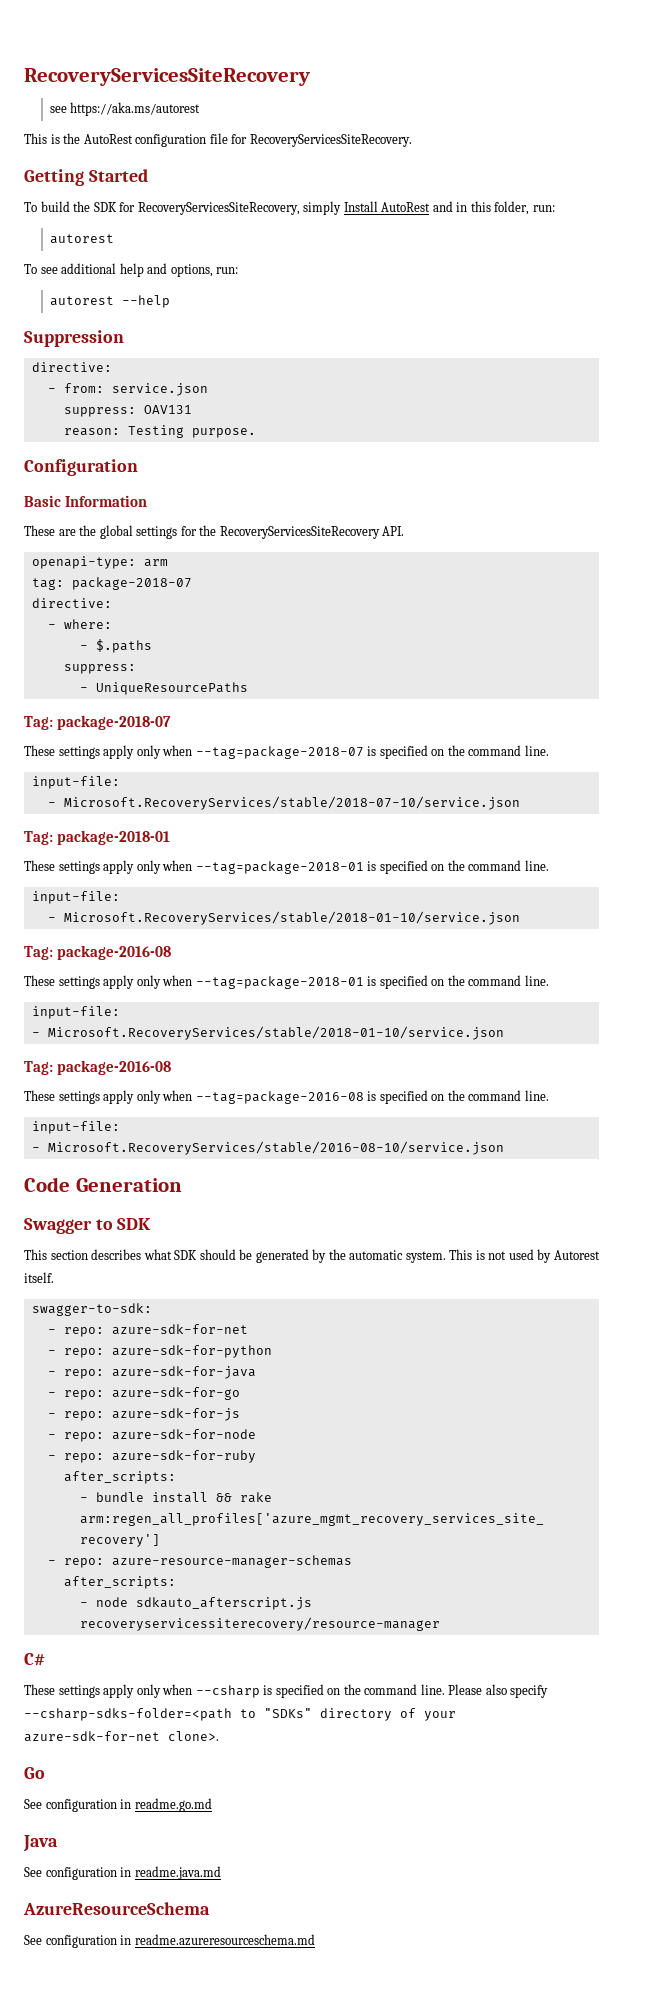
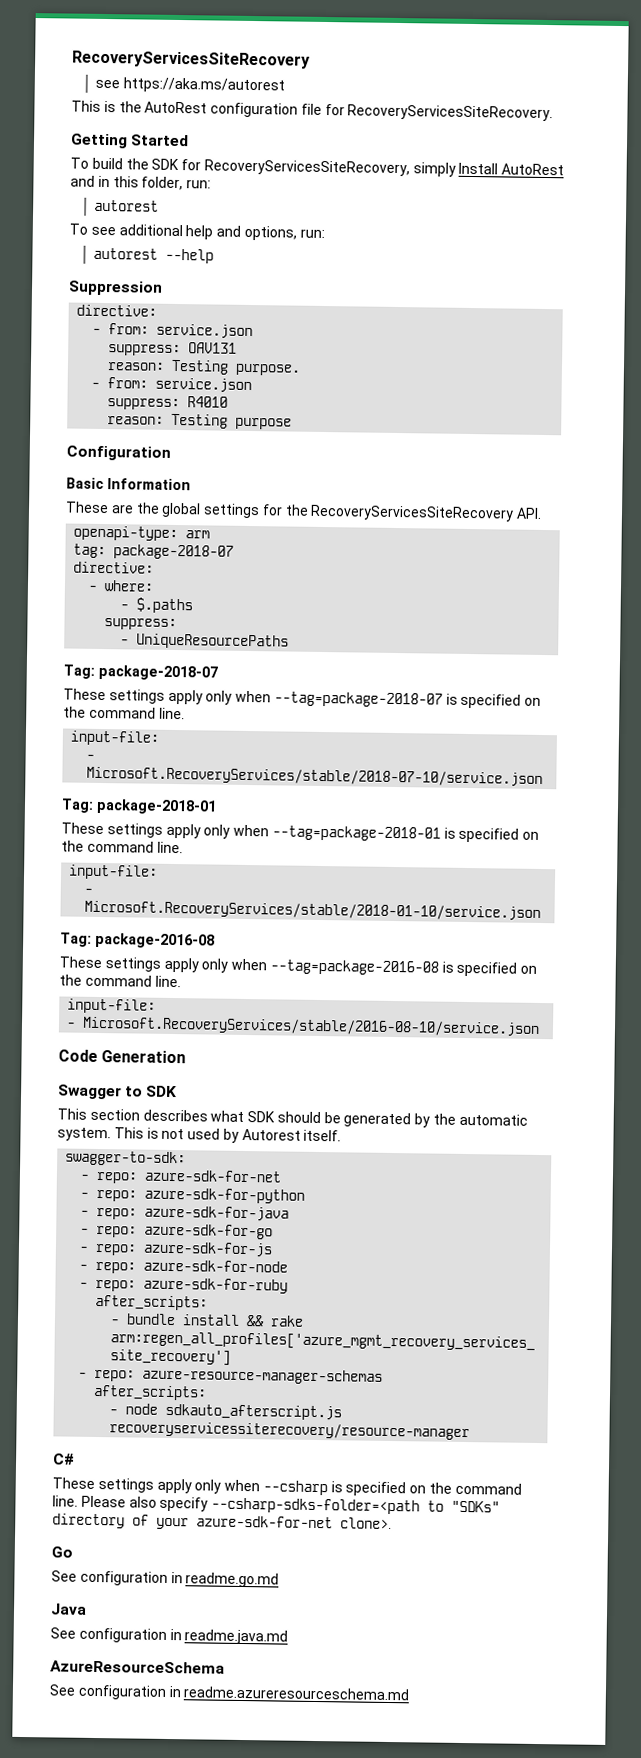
(256, 433) none -> [91,377,253,394] [107,396,229,411] [107,413,293,430] // - from: service.json // suppress: R4010 // reason: Testing purpose
[24,975,549,989] [31,1006,120,1019] [31,1026,504,1040] [24,1060,172,1075] // These settings apply only when --tag=package-2018-01 is specified on the command line. // input-file: // - Microsoft.RecoveryServices/stable/2018-01-10/service.json // Tag: package-2016-08 -> (215, 940) none

